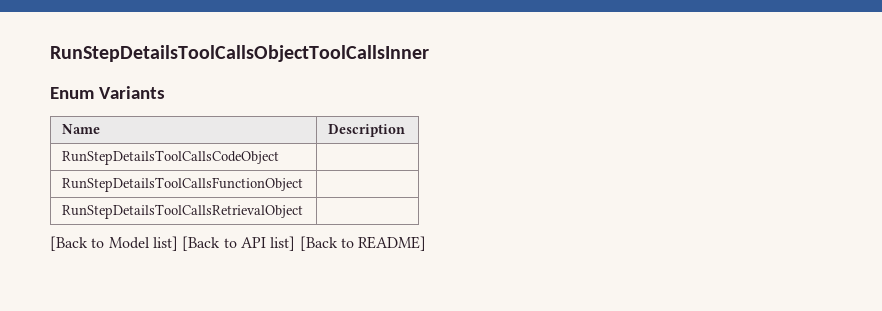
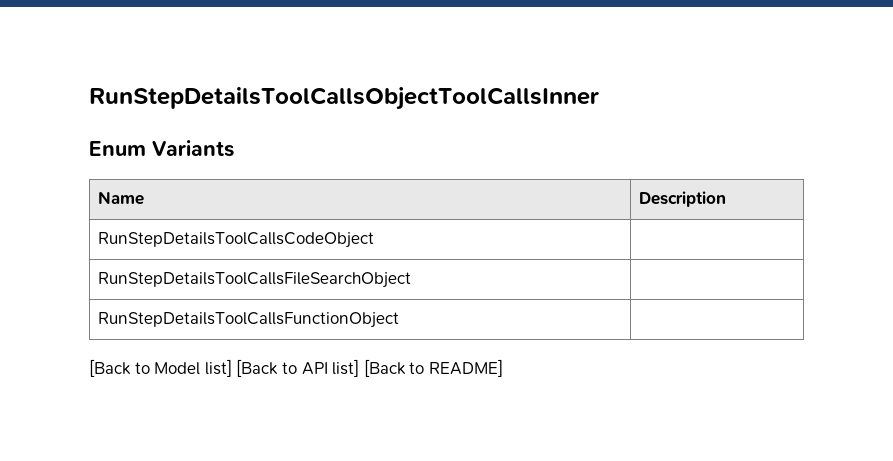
[62,177,304,192] [62,204,304,219] RunStepDetailsToolCallsFunctionObject | // RunStepDetailsToolCallsRetrievalObject -> [98,272,412,288] [98,312,400,328] RunStepDetailsToolCallsFileSearchObject | // RunStepDetailsToolCallsFunctionObject

